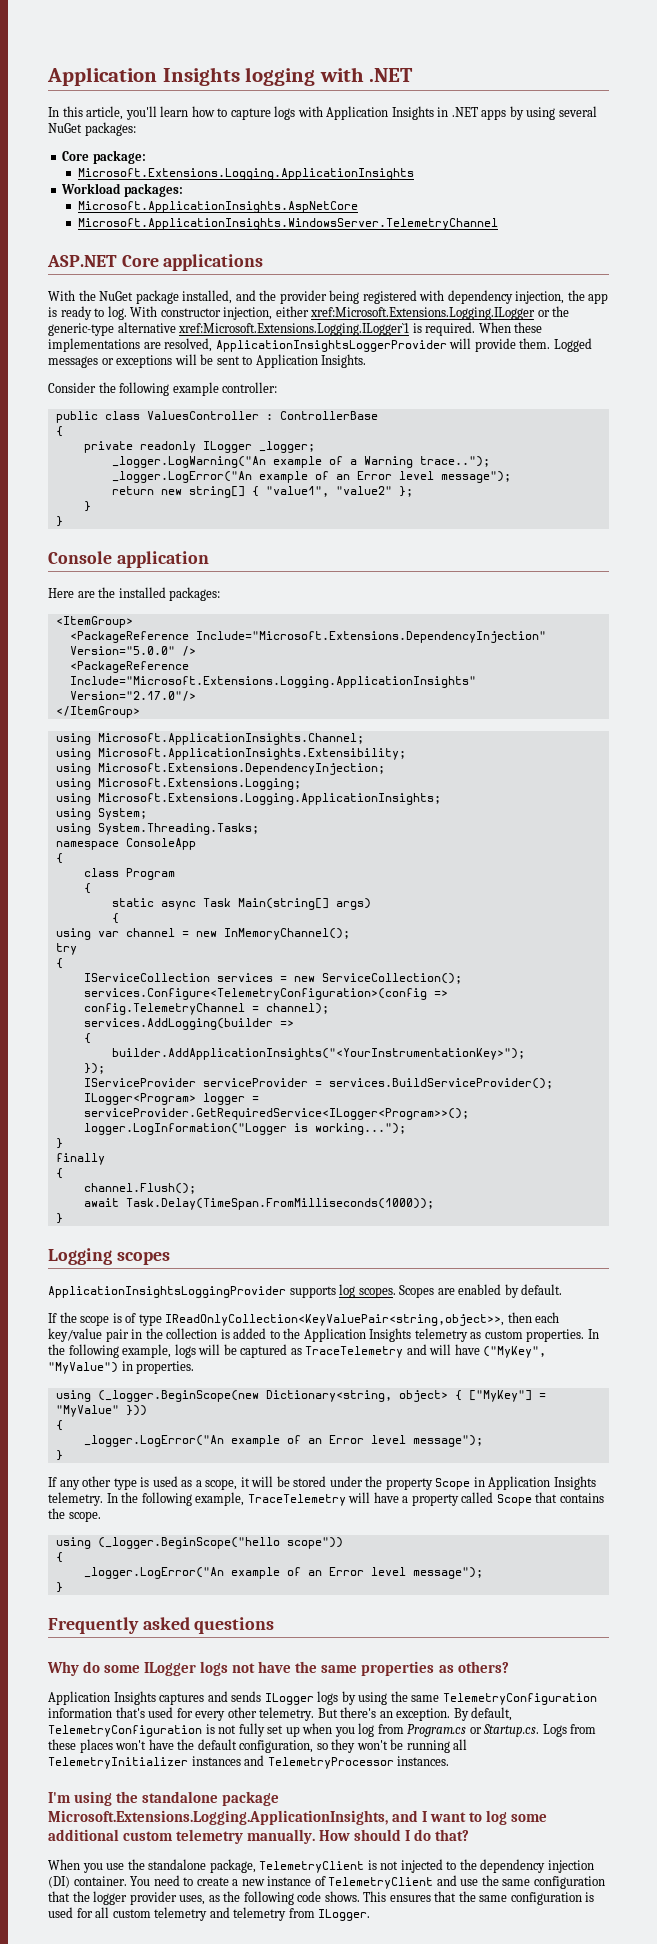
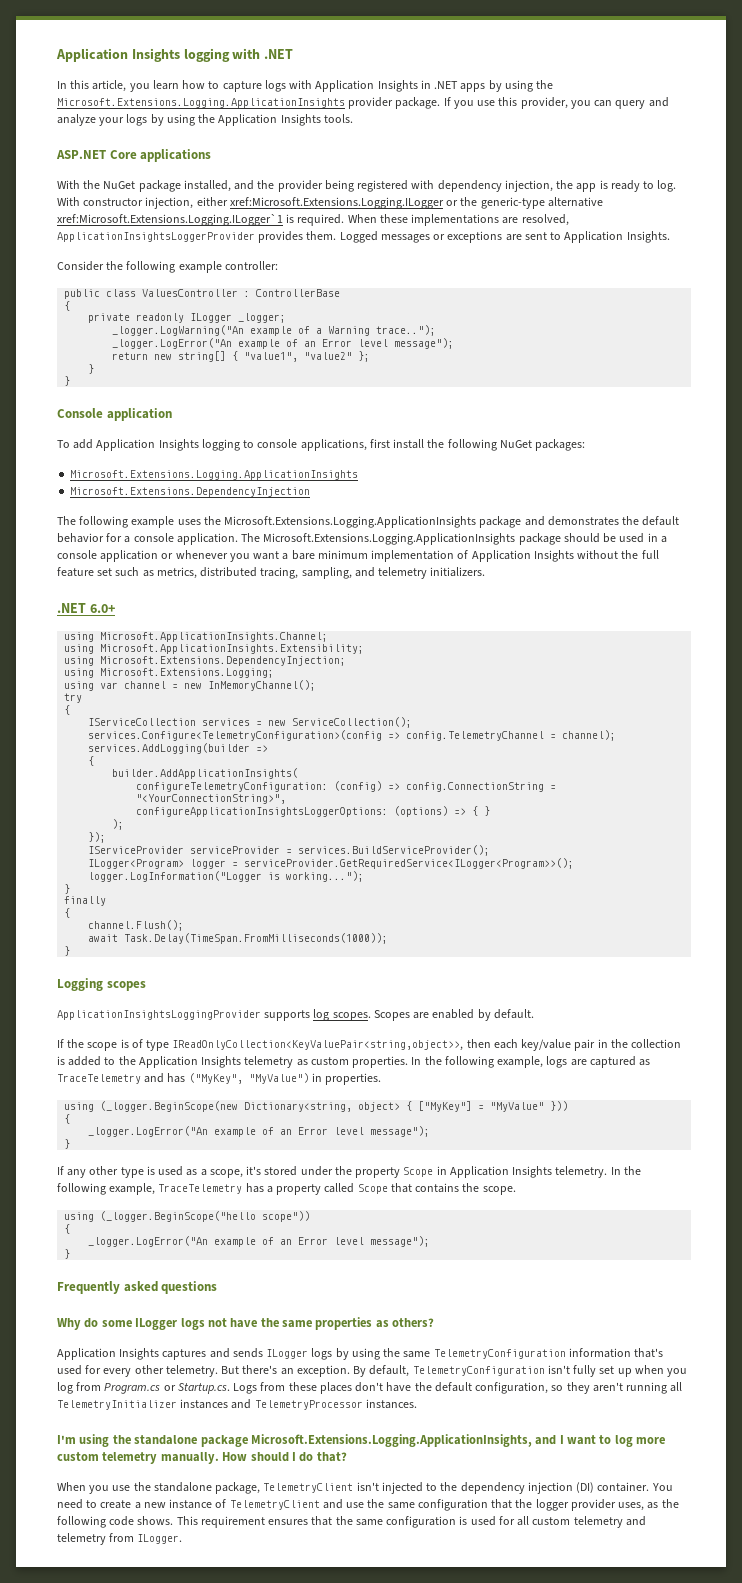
[125,106,157,120] you'll -> [129,83,150,92] you
[558,106,597,117] [48,122,136,136] [62,150,146,164] [78,168,415,180] [61,183,183,197] [78,201,359,213] [78,218,499,230] several NuGet packages: // Core package: // Microsoft.Extensions.Logging.ApplicationInsights // Workload packages: // Microsoft.ApplicationInsights.AspNetCore // Microsoft.ApplicationInsights.WindowsServer.TelemetryChannel -> [536,80,554,89] [57,97,669,109] [57,114,353,126] the Microsoft.Extensions.Logging.ApplicationInsights provider package. If you use this provider, you can query and analyze your logs by using the Application Insights tools.
[449,338,516,352] will provide -> [258,231,304,243] provides
[174,354,214,365] will be -> [505,234,522,241] are
[48,587,221,601] [55,616,133,628] [69,631,546,643] [69,646,196,656] [69,661,189,673] [69,676,476,688] [69,691,196,701] [55,706,140,718] Here are the installed packages: // <ItemGroup> // <PackageReference Include="Microsoft.Extensions.DependencyInjection" Version="5.0.0" /> // <PackageReference Include="Microsoft.Extensions.Logging.ApplicationInsights" Version="2.17.0"/> // </ItemGroup> -> [57,439,586,451] [70,470,359,480] [70,487,311,497] [57,516,680,528] [57,533,667,545] [57,550,659,562] [57,567,486,579] [57,603,115,613] To add Application Insights logging to console applications, first install the following NuGet packages: // Microsoft.Extensions.Logging.ApplicationInsights // Microsoft.Extensions.DependencyInjection // The following example uses the Microsoft.Extensions.Logging.ApplicationInsights package and demonstrates the default behavior for a console application. The Microsoft.Extensions.Logging.ApplicationInsights package should be used in a console application or whenever you want a bare minimum implementation of Application Insights without the full feature set such as metrics, distributed tracing, sampling, and telemetry initializers. // .NET 6.0+
[55,793,441,805] [55,808,147,820] [55,823,259,835] [55,838,196,850] [55,853,63,864] [83,868,175,880] [83,883,91,894] [111,898,371,910] [111,913,119,924] // using Microsoft.Extensions.Logging.ApplicationInsights; // using System; // using System.Threading.Tasks; // namespace ConsoleApp // { // class Program // { // static async Task Main(string[] args) // { -> (275, 673) none
[111,1048,525,1060] builder.AddApplicationInsights("<YourInstrumentationKey>"); -> [112,768,299,779] [136,781,557,792] [136,794,287,804] [136,806,491,817] [112,819,125,830] builder.AddApplicationInsights( // configureTelemetryConfiguration: (config) => config.ConnectionString = "<YourConnectionString>", // configureApplicationInsightsLoggerOptions: (options) => { } // );
[198,1344,237,1355] will be -> [570,1059,587,1066] are
[429,1344,480,1355] will have -> [167,1073,186,1083] has
[240,1476,290,1487] it will be -> [246,1166,262,1175] it's
[348,1492,399,1503] will have -> [245,1183,264,1193] has
[205,1724,237,1734] is not -> [547,1365,570,1374] isn't
[115,1740,147,1750] won't -> [355,1382,384,1392] don't
[356,1739,404,1750] won't be -> [592,1382,623,1392] aren't
[511,1814,548,1822] [48,1829,119,1841] some additional -> [636,1437,666,1444] more
[367,1860,399,1870] is not -> [356,1482,379,1491] isn't
(387, 1896) none -> [200,1516,265,1528] requirement

